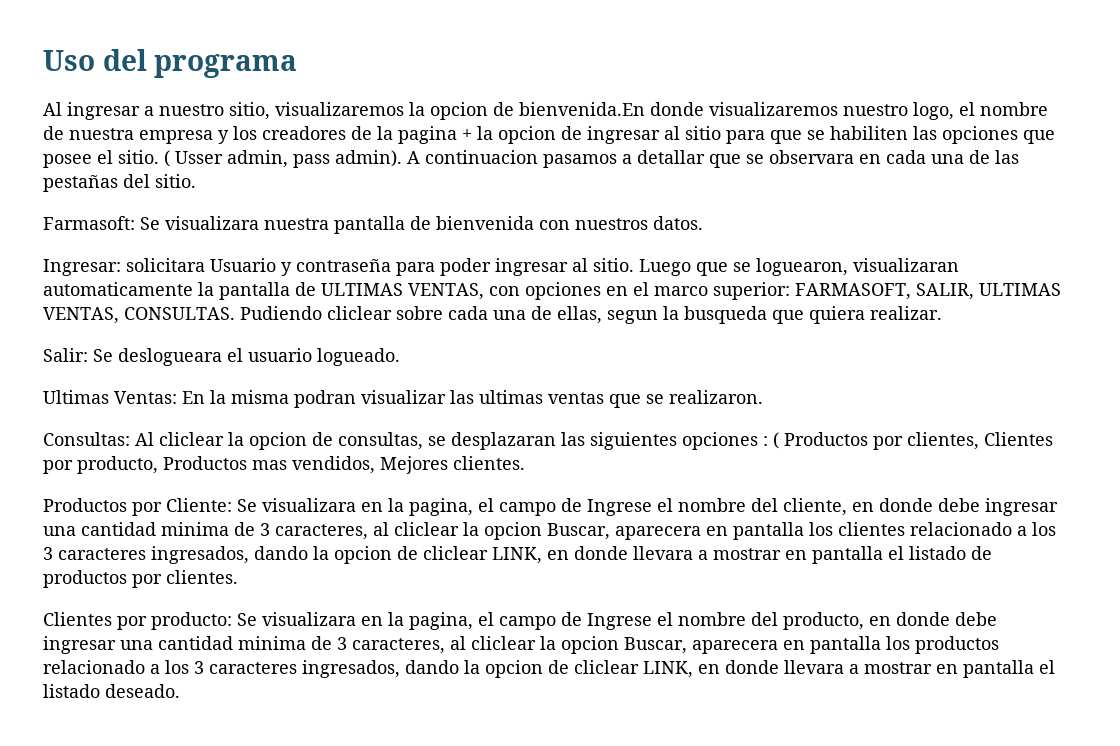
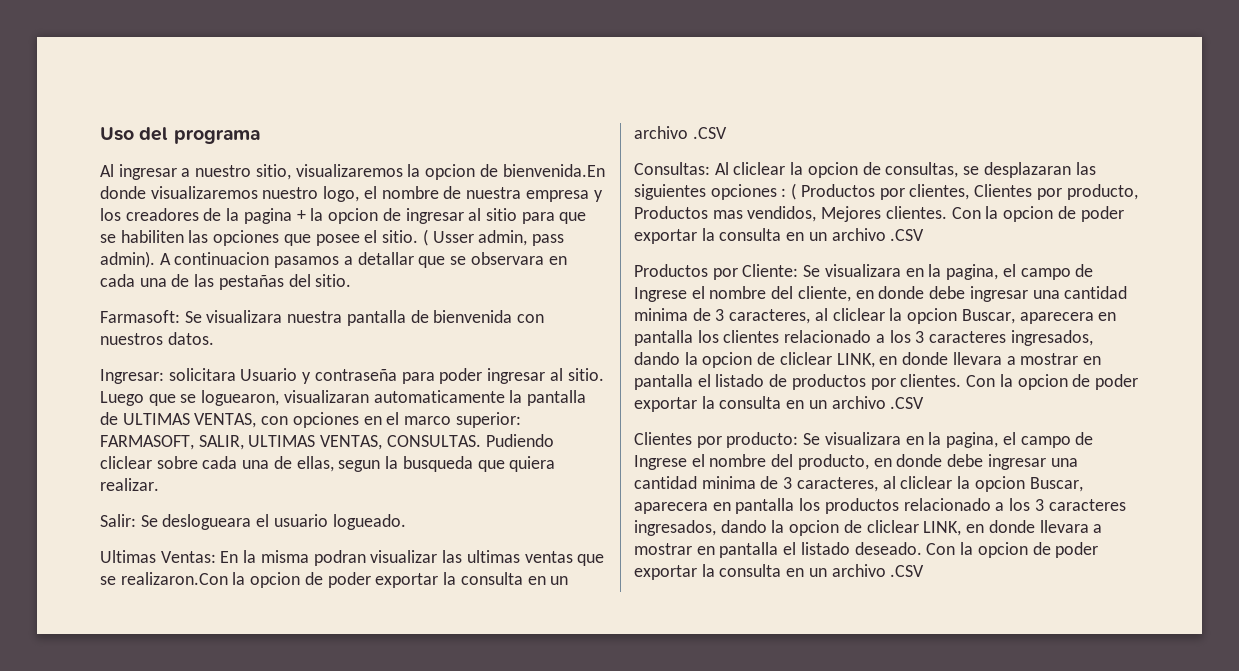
[669,390,763,404] realizaron. -> [120,572,569,588] [634,126,727,139] realizaron.Con la opcion de poder exportar la consulta en un archivo .CSV
(525, 463) none -> [951,206,1124,222] [634,228,925,244] Con la opcion de poder exportar la consulta en un archivo .CSV
(238, 577) none -> [966,374,1138,390] [634,396,925,412] Con la opcion de poder exportar la consulta en un archivo .CSV
(180, 691) none -> [926,542,1099,558] [634,564,925,580] Con la opcion de poder exportar la consulta en un archivo .CSV

